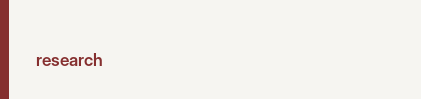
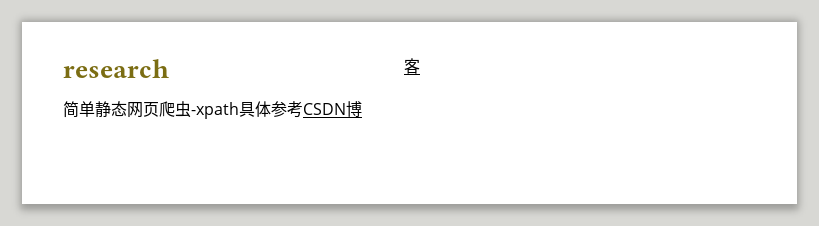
(103, 59) none -> [63,101,362,119] [404,58,420,74] // 简单静态网页爬虫-xpath具体参考CSDN博客

